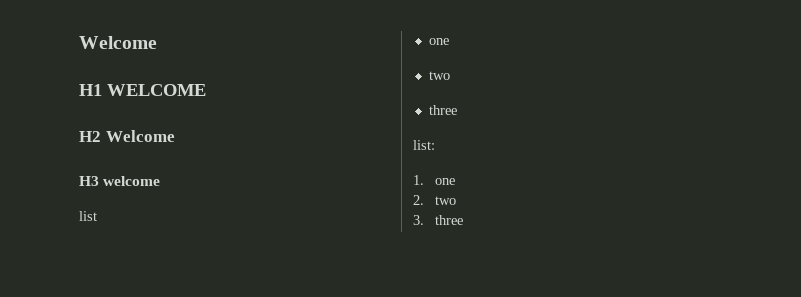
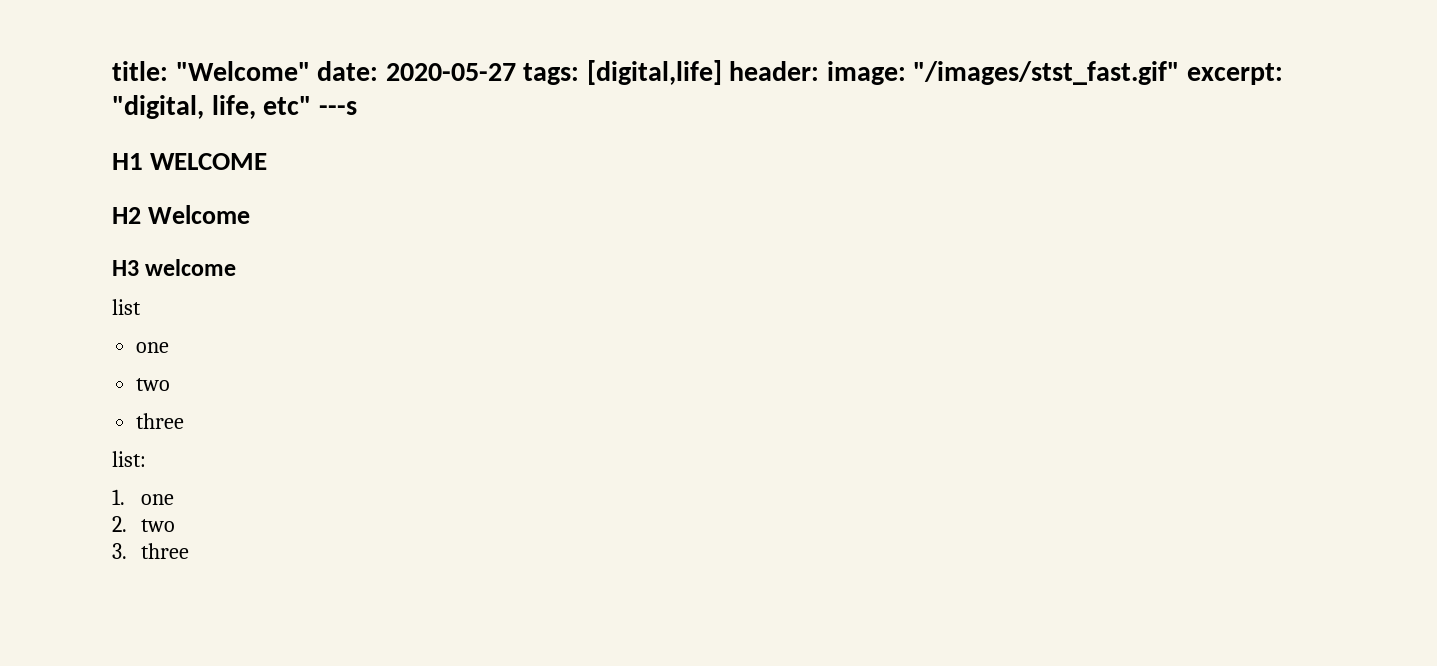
[79,36,157,49] Welcome -> [112,60,1284,85] [112,95,357,119] title: "Welcome" date: 2020-05-27 tags: [digital,life] header: image: "/images/stst_fast.gif" excerpt: "digital, life, etc" ---s

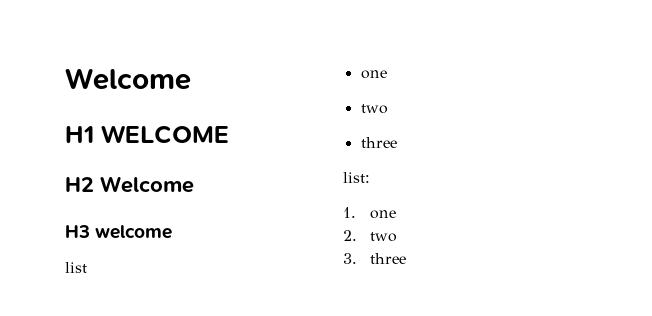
[112,60,1284,85] [112,95,357,119] title: "Welcome" date: 2020-05-27 tags: [digital,life] header: image: "/images/stst_fast.gif" excerpt: "digital, life, etc" ---s -> [65,68,191,90] Welcome

